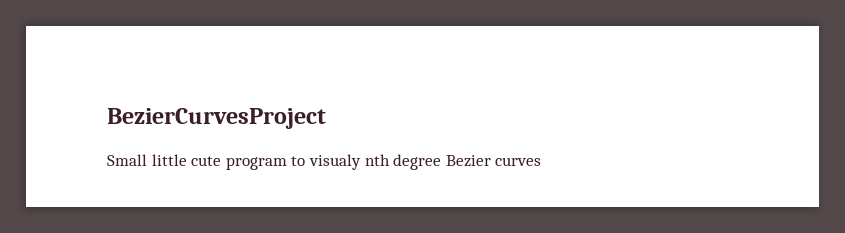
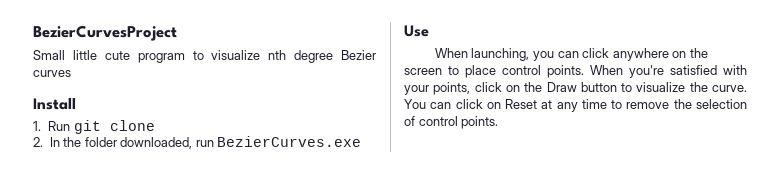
[308,154,361,170] visualy -> [211,50,261,60] visualize
(542, 161) none -> [33,98,76,110] [33,120,155,134] [33,136,362,149] [404,25,429,37] [434,48,708,61] [404,65,747,78] [404,82,747,95] [404,99,747,112] [404,116,499,129] // Install // 1. Run git clone // 2. In the folder downloaded, run BezierCurves.exe // Use // When launching, you can click anywhere on the screen to place control points. When you're satisfied with your points, click on the Draw button to visualize the curve. You can click on Reset at any time to remove the selection of control points.

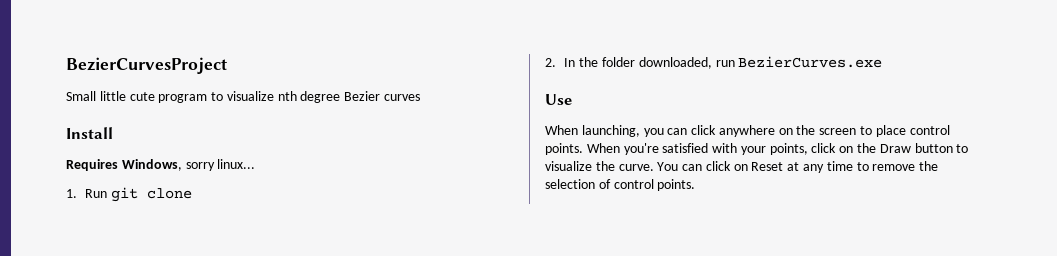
(76, 104) none -> [66,159,256,171] // Requires Windows, sorry linux...

